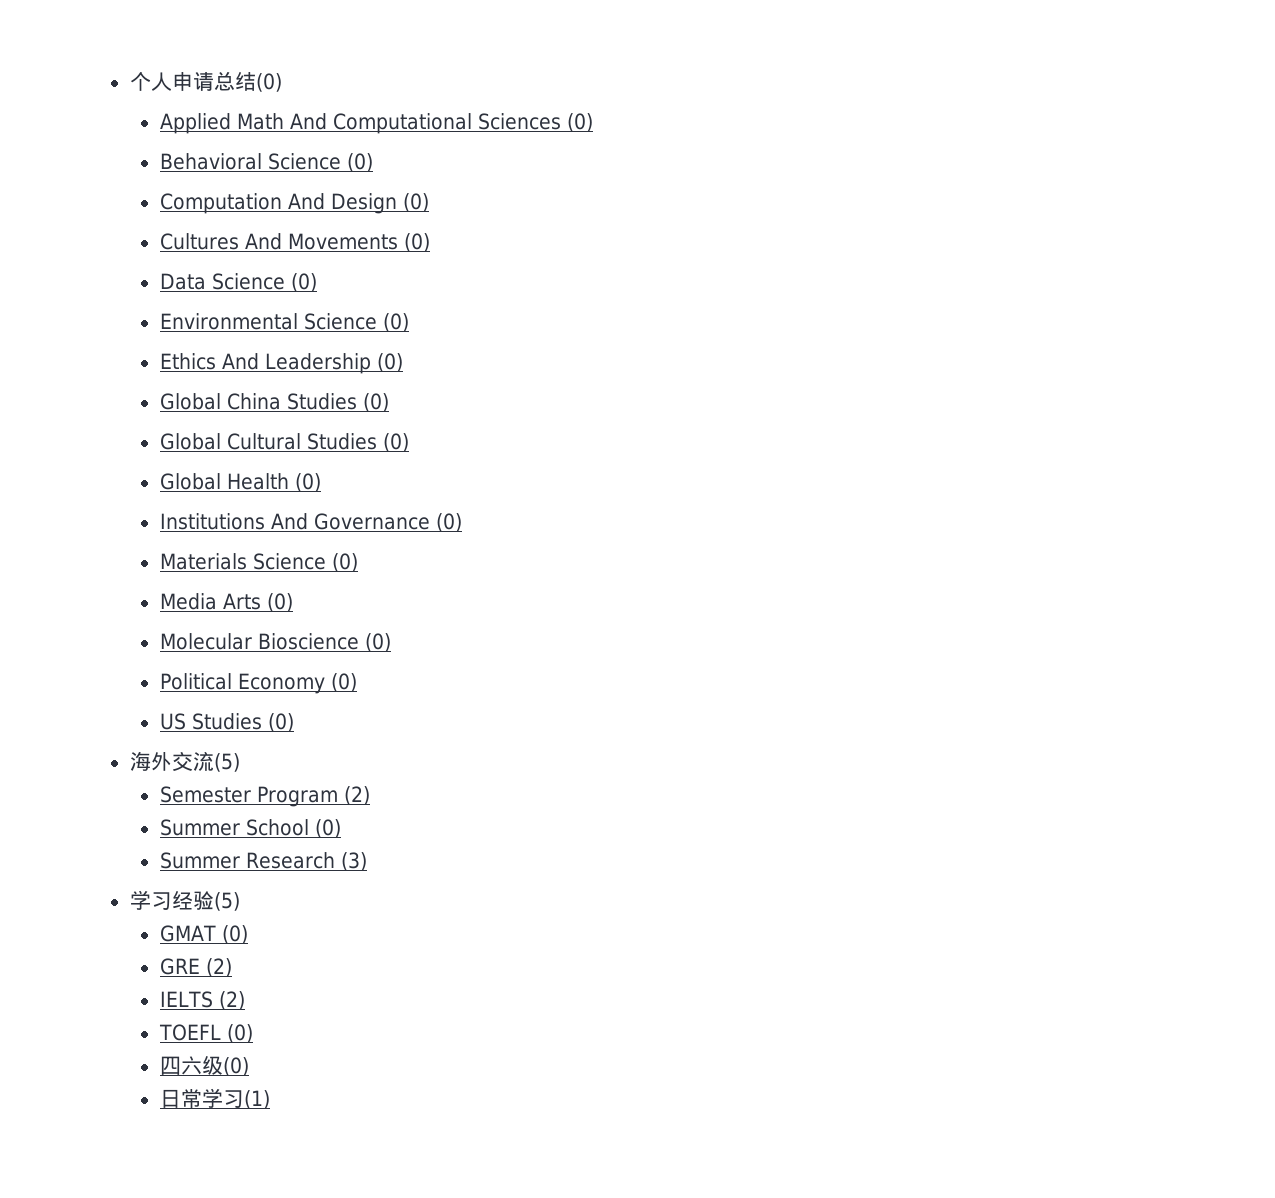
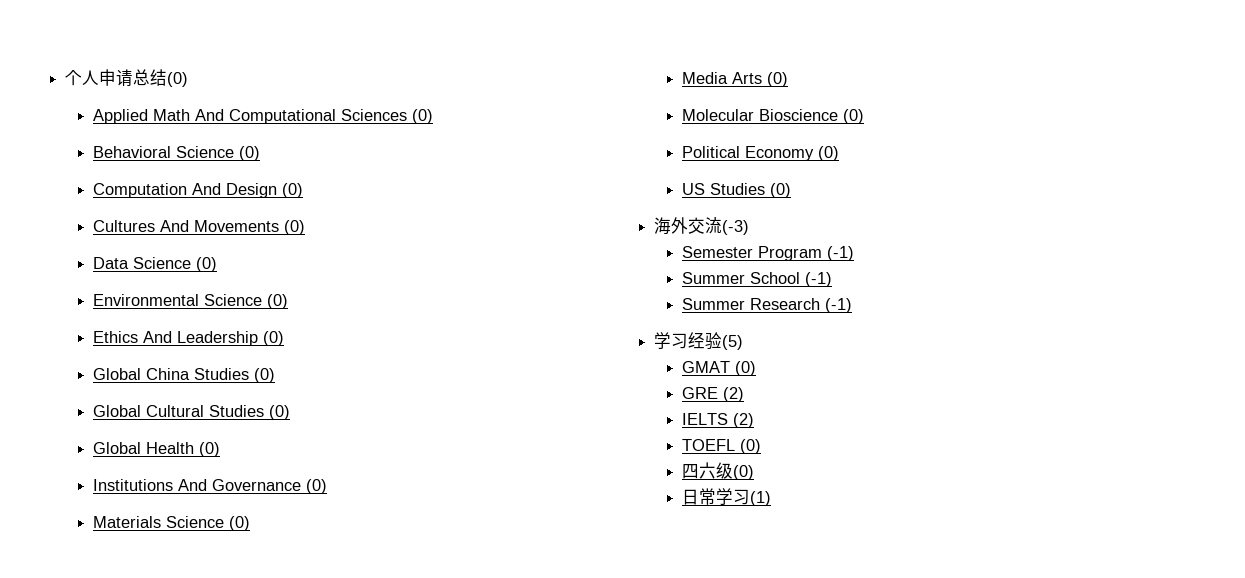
[213,753,240,772] (5) -> [722,220,750,235] (-3)
[343,786,370,805] (2) -> [827,246,855,261] (-1)
[314,819,341,838] (0) -> [805,272,833,287] (-1)
[340,852,367,871] (3) -> [825,298,853,313] (-1)

